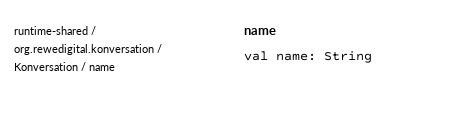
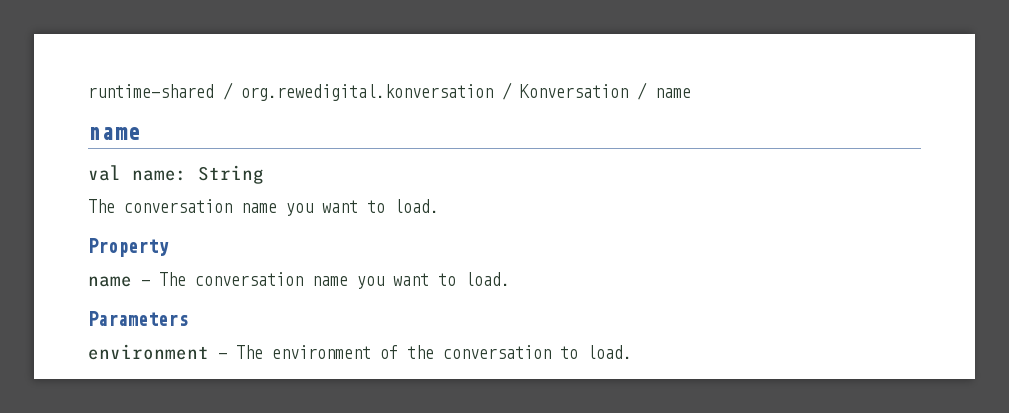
(372, 57) none -> [88,199,439,216] [88,238,169,257] [88,272,510,289] [88,311,188,326] [88,344,632,360] // The conversation name you want to load. // Property // name - The conversation name you want to load. // Parameters // environment - The environment of the conversation to load.

